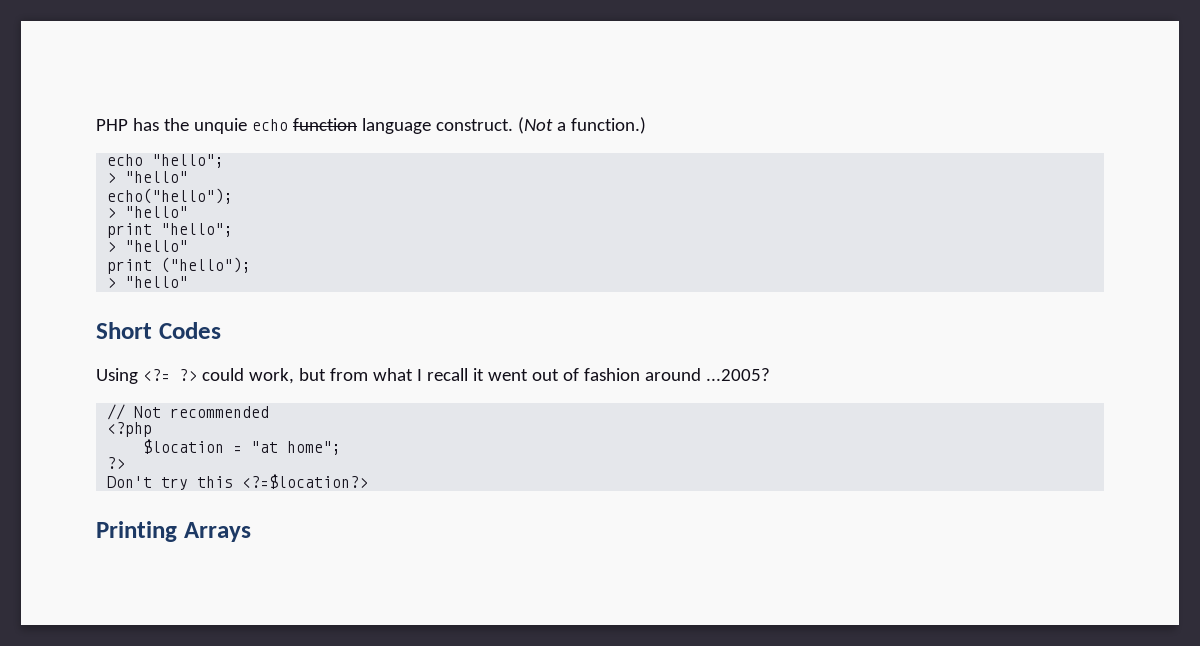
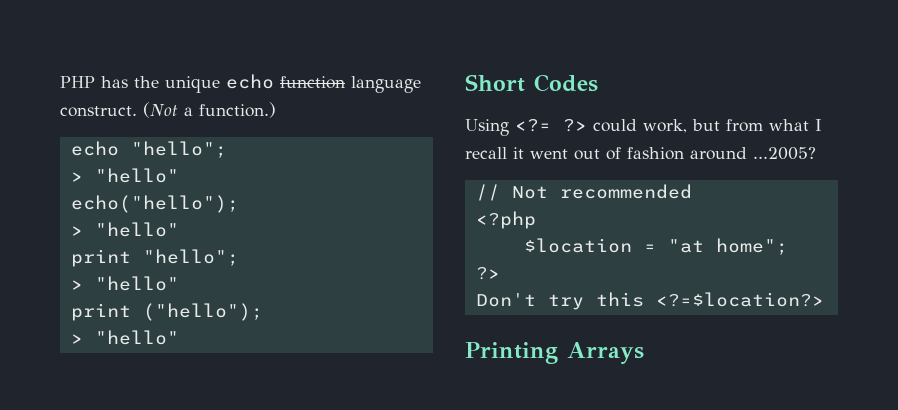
[193,118,247,134] unquie -> [165,76,220,93] unique

